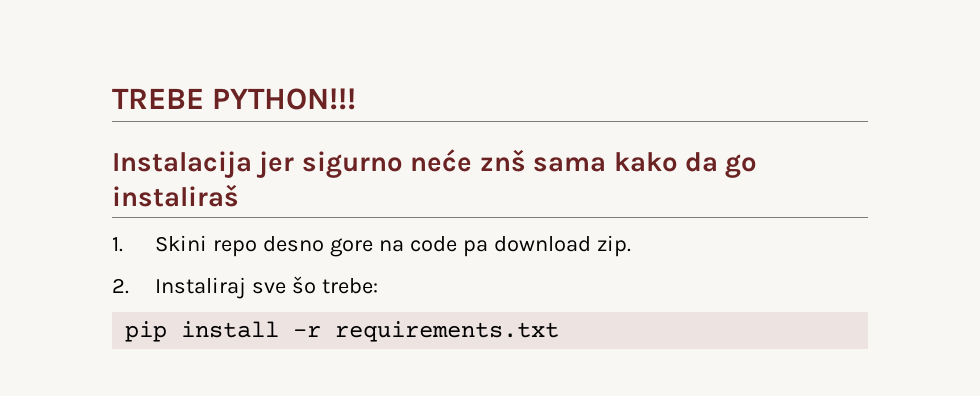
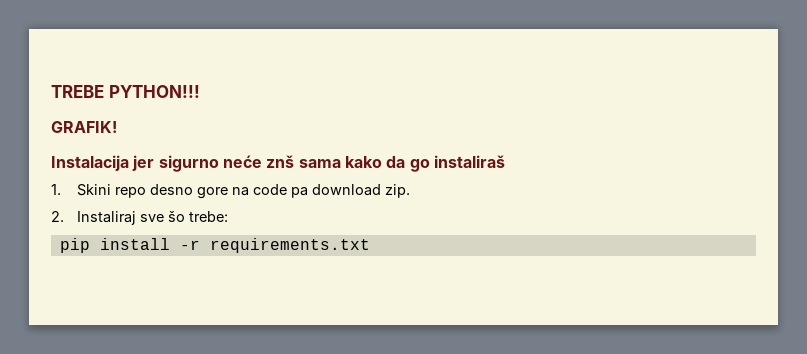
(357, 99) none -> [51,121,117,133] // GRAFIK!

